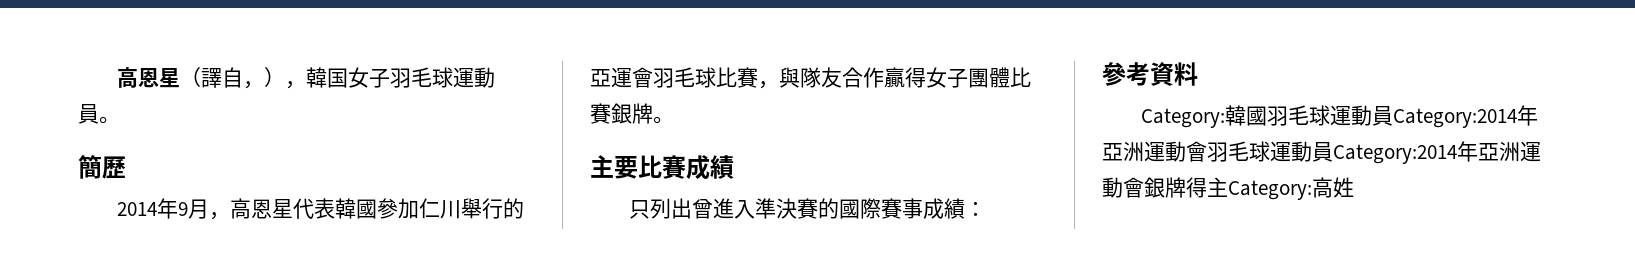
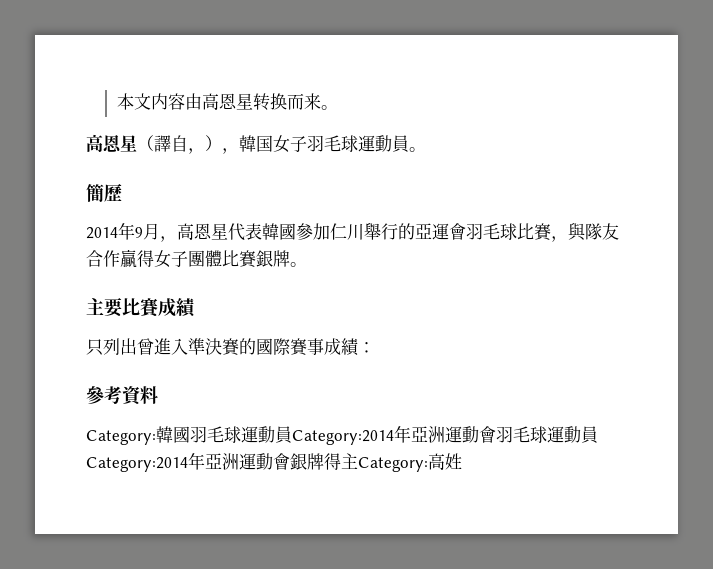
(116, 77) none -> [116,93,338,111] 本文内容由高恩星转换而来。 //

